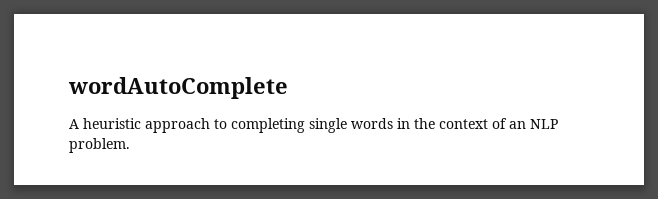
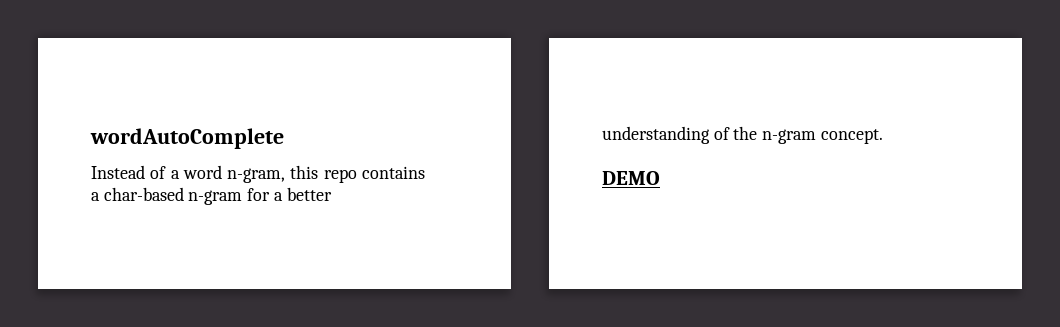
[69,118,558,133] [69,138,130,153] A heuristic approach to completing single words in the context of an NLP problem. -> [91,165,425,183] [91,187,332,205] [602,126,883,144] [602,171,660,185] Instead of a word n-gram, this repo contains a char-based n-gram for a better understanding of the n-gram concept. // DEMO

